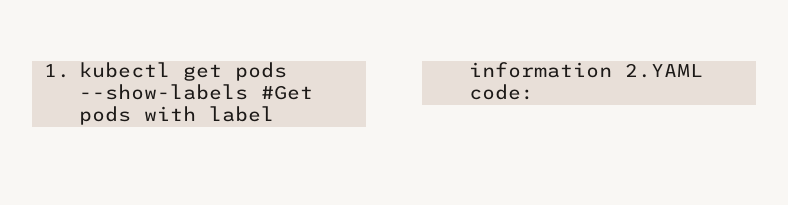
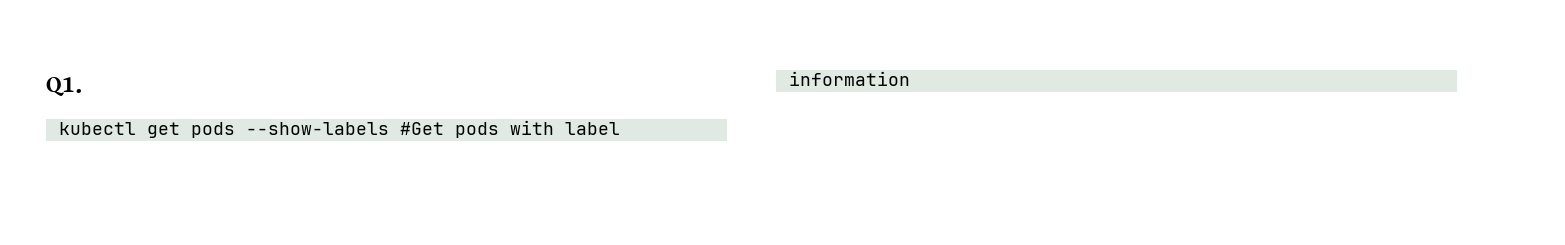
[43,64,70,78] 1. -> [46,77,82,96] Q1. //
[625,63,704,78] [469,84,535,100] 2.YAML code: -> (910, 78) none

